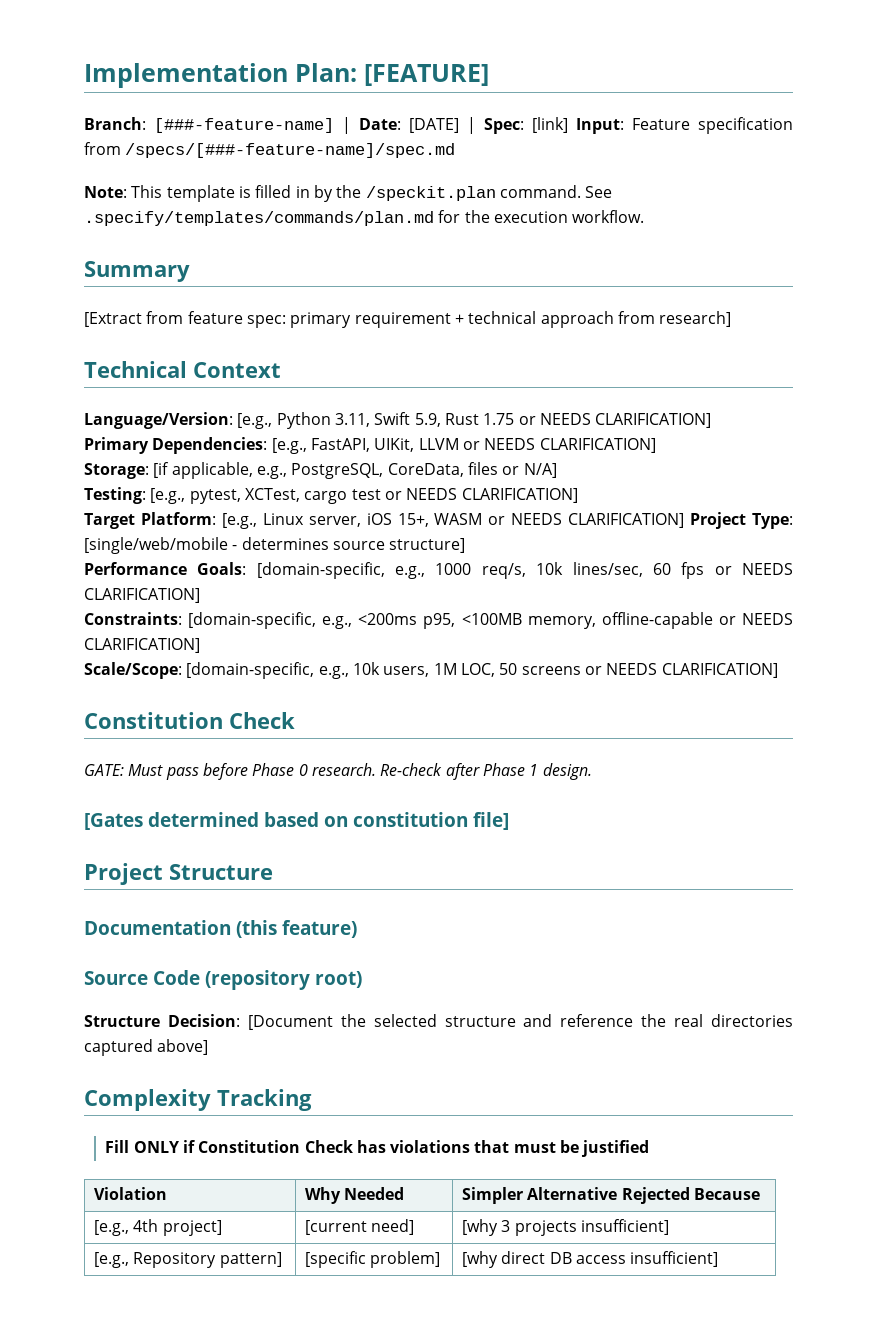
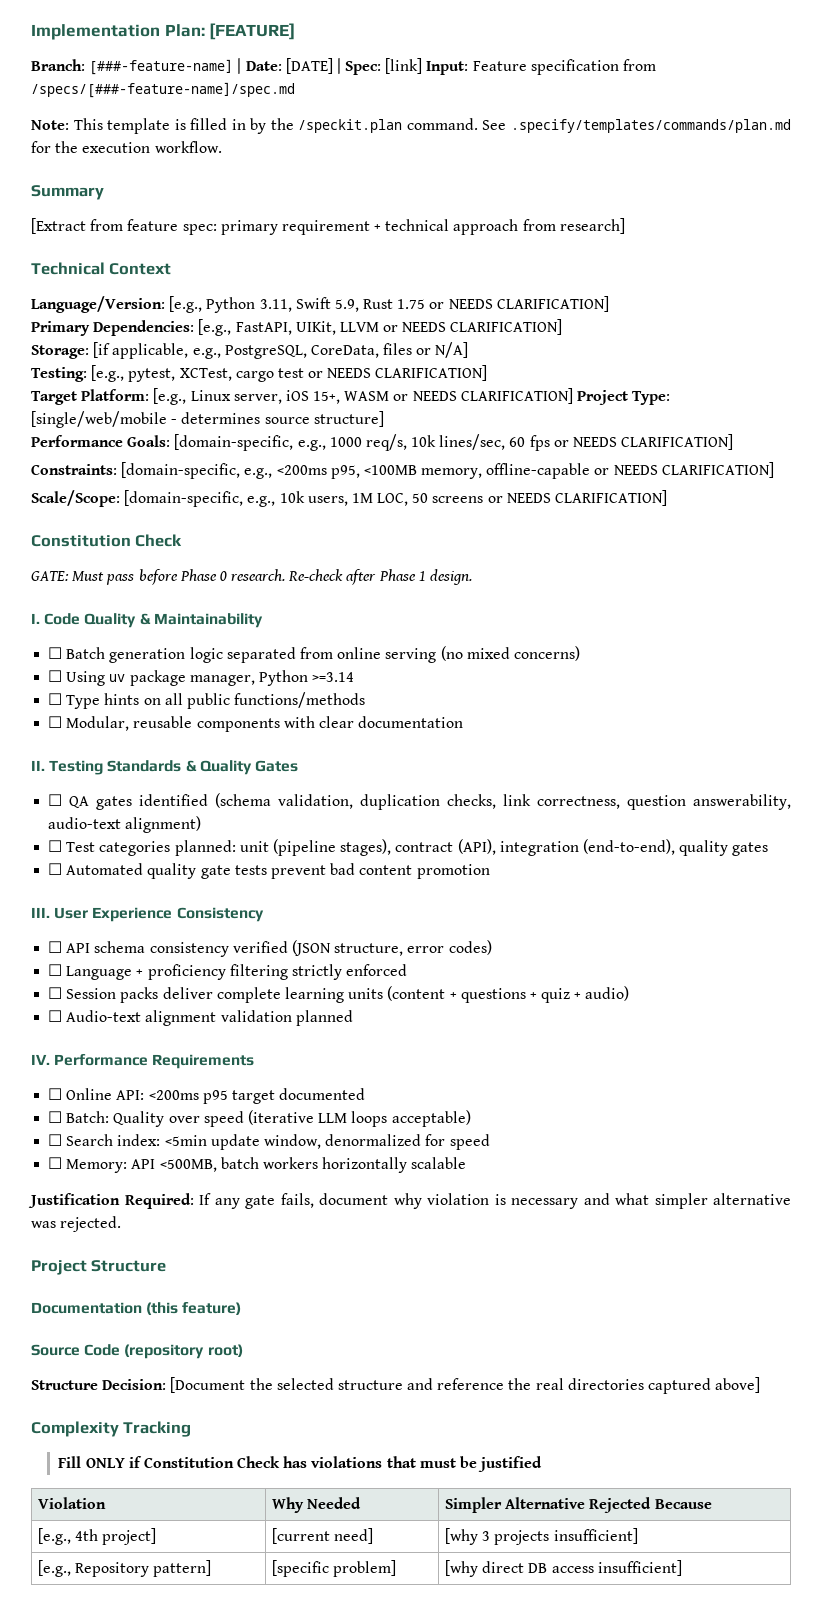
[84,812,509,830] [Gates determined based on constitution file] -> [31,613,263,628] [48,646,580,663] [48,670,355,686] [48,692,366,709] [48,716,464,732] [31,760,298,775] [48,793,791,810] [48,816,202,833] [48,839,769,856] [48,863,490,879] [31,907,264,922] [48,940,492,957] [48,964,408,980] [48,986,630,1003] [48,1010,353,1026] [31,1054,255,1069] [48,1088,366,1104] [48,1110,471,1127] [48,1134,490,1150] [48,1157,467,1173] [28,1193,791,1209] [31,1216,122,1232] I. Code Quality & Maintainability // ☐ Batch generation logic separated from online serving (no mixed concerns) // ☐ Using uv package manager, Python >=3.14 // ☐ Type hints on all public functions/methods // ☐ Modular, reusable components with clear documentation // II. Testing Standards & Quality Gates // ☐ QA gates identified (schema validation, duplication checks, link correctness, question answerability, audio-text alignment) // ☐ Test categories planned: unit (pipeline stages), contract (API), integration (end-to-end), quality gates // ☐ Automated quality gate tests prevent bad content promotion // III. User Experience Consistency // ☐ API schema consistency verified (JSON structure, error codes) // ☐ Language + proficiency filtering strictly enforced // ☐ Session packs deliver complete learning units (content + questions + quiz + audio) // ☐ Audio-text alignment validation planned // IV. Performance Requirements // ☐ Online API: <200ms p95 target documented // ☐ Batch: Quality over speed (iterative LLM loops acceptable) // ☐ Search index: <5min update window, denormalized for speed // ☐ Memory: API <500MB, batch workers horizontally scalable // Justification Required: If any gate fails, document why violation is necessary and what simpler alternative was rejected.

